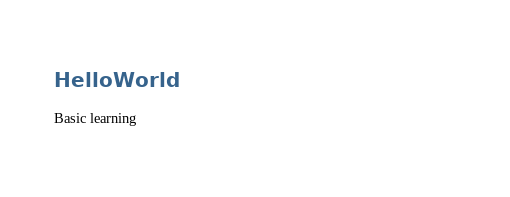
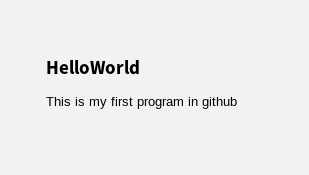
[54,113,136,126] Basic learning -> [46,97,237,109] This is my first program in github

